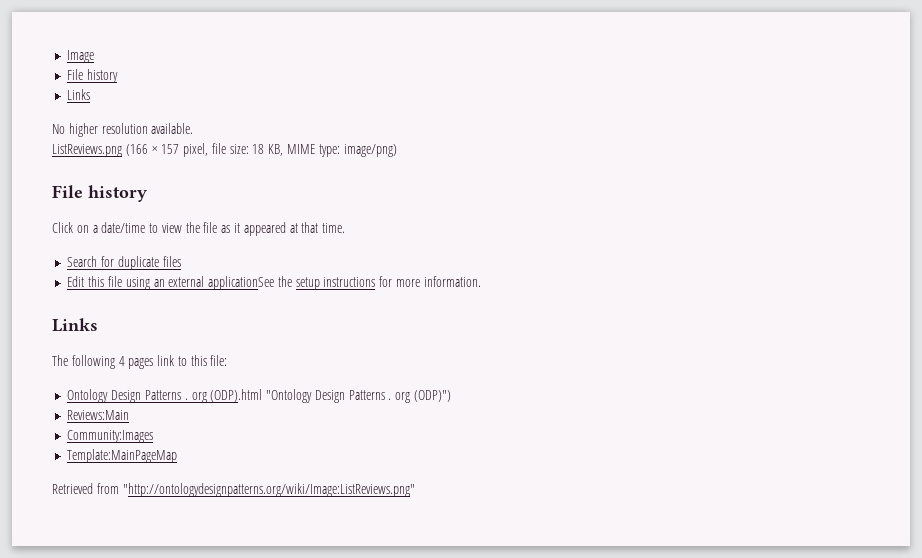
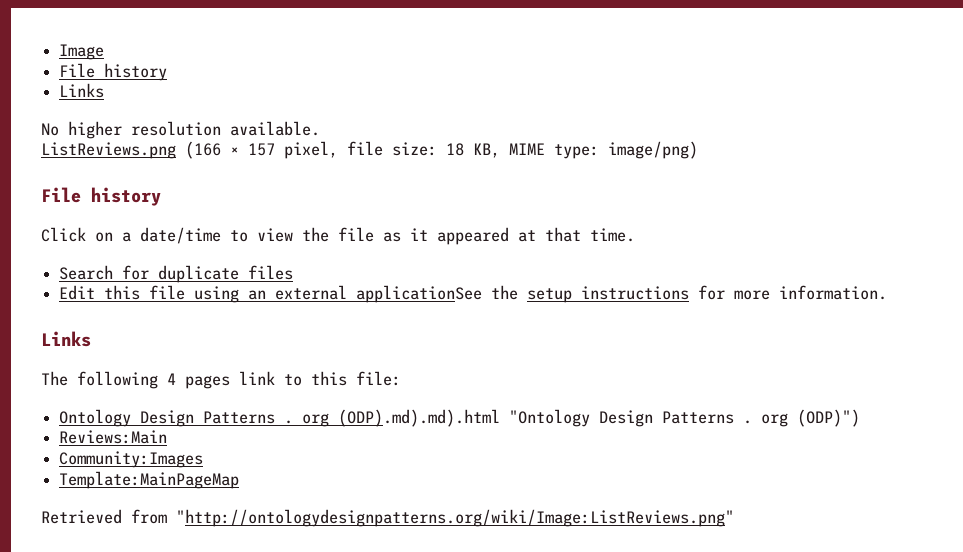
[210,389,263,402] (ODP).html -> [338,409,501,427] (ODP).md).md).html

